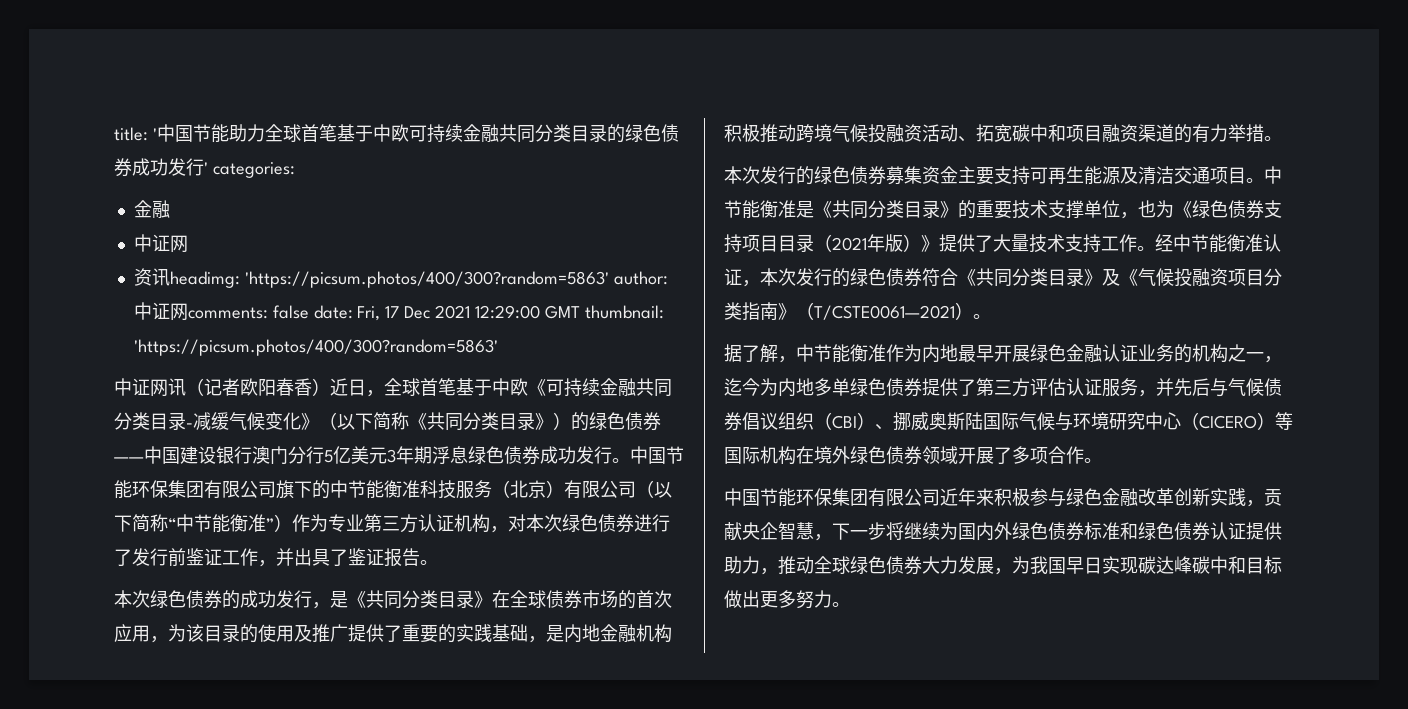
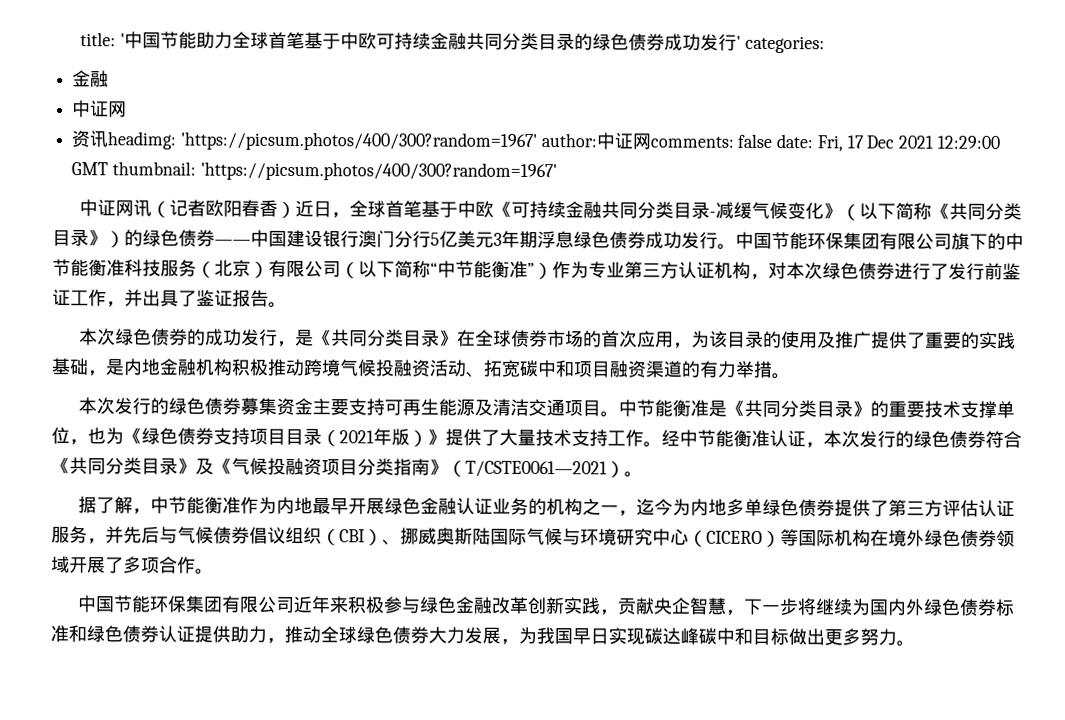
[244,271,609,288] 'https://picsum.photos/400/300?random=5863' -> [179,131,537,152] 'https://picsum.photos/400/300?random=1967'
[133,339,498,356] 'https://picsum.photos/400/300?random=5863' -> [199,161,557,182] 'https://picsum.photos/400/300?random=1967'

